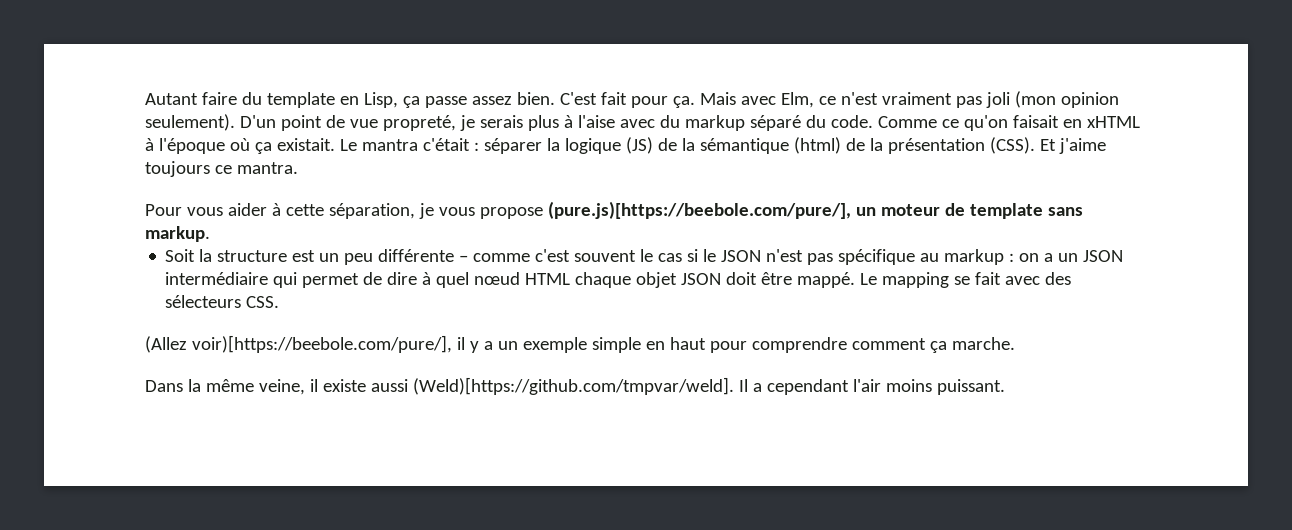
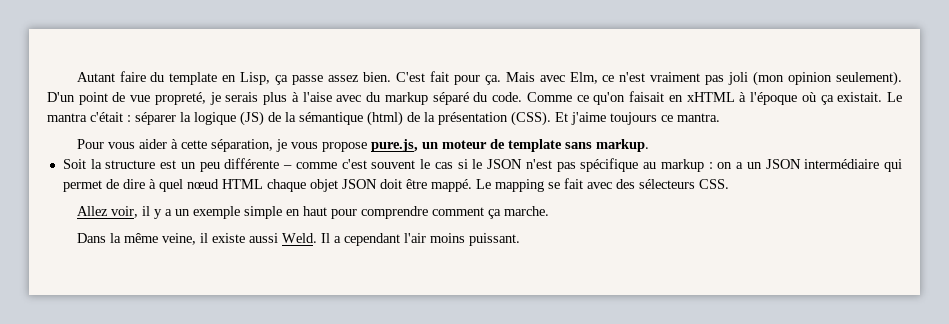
[547,201,851,219] (pure.js)[https://beebole.com/pure/], -> [370,139,418,152] pure.js,
[145,335,452,353] (Allez voir)[https://beebole.com/pure/], -> [76,206,138,218] Allez voir,
[412,377,734,395] (Weld)[https://github.com/tmpvar/weld]. -> [281,233,317,243] Weld.

